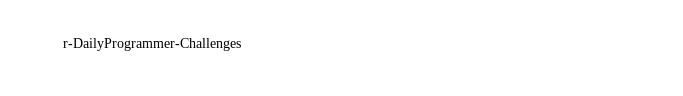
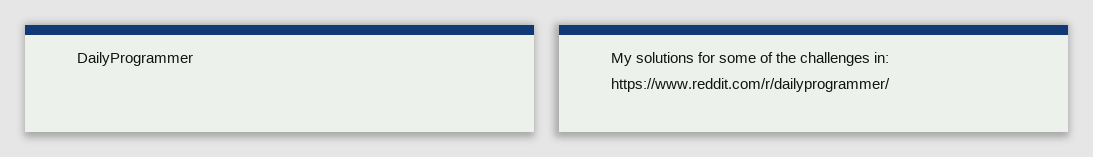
[63,38,241,51] r-DailyProgrammer-Challenges -> [77,52,193,66] [611,52,890,66] [611,78,890,92] DailyProgrammer // My solutions for some of the challenges in: https://www.reddit.com/r/dailyprogrammer/

